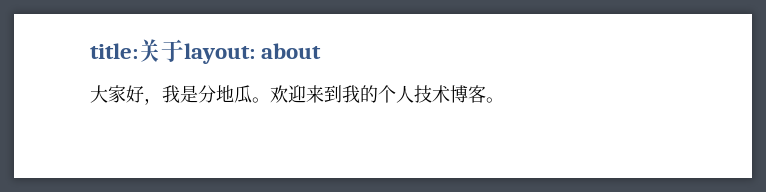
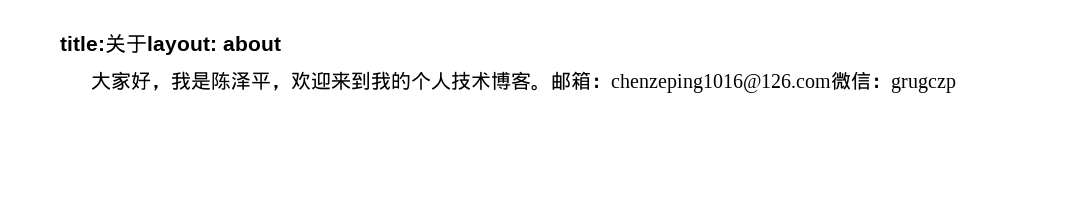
[198,85,270,103] 分地瓜。 -> [210,71,291,91] 陈泽平，
(504, 100) none -> [550,71,956,93] 邮箱：chenzeping1016@126.com微信：grugczp

